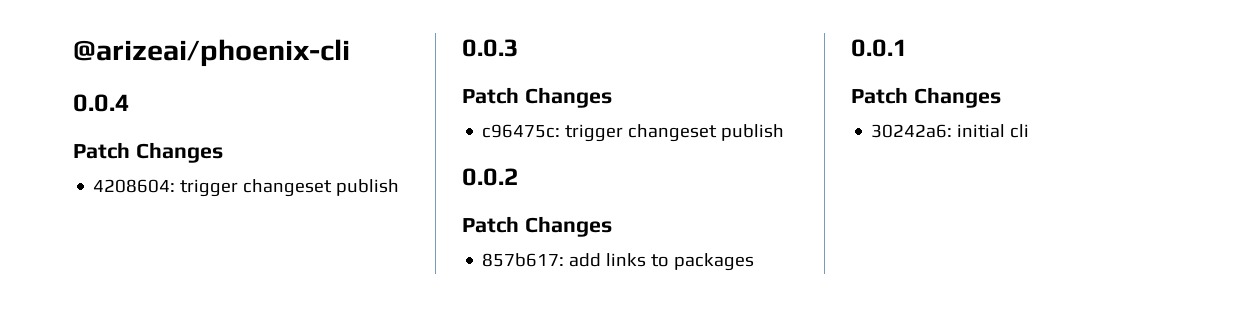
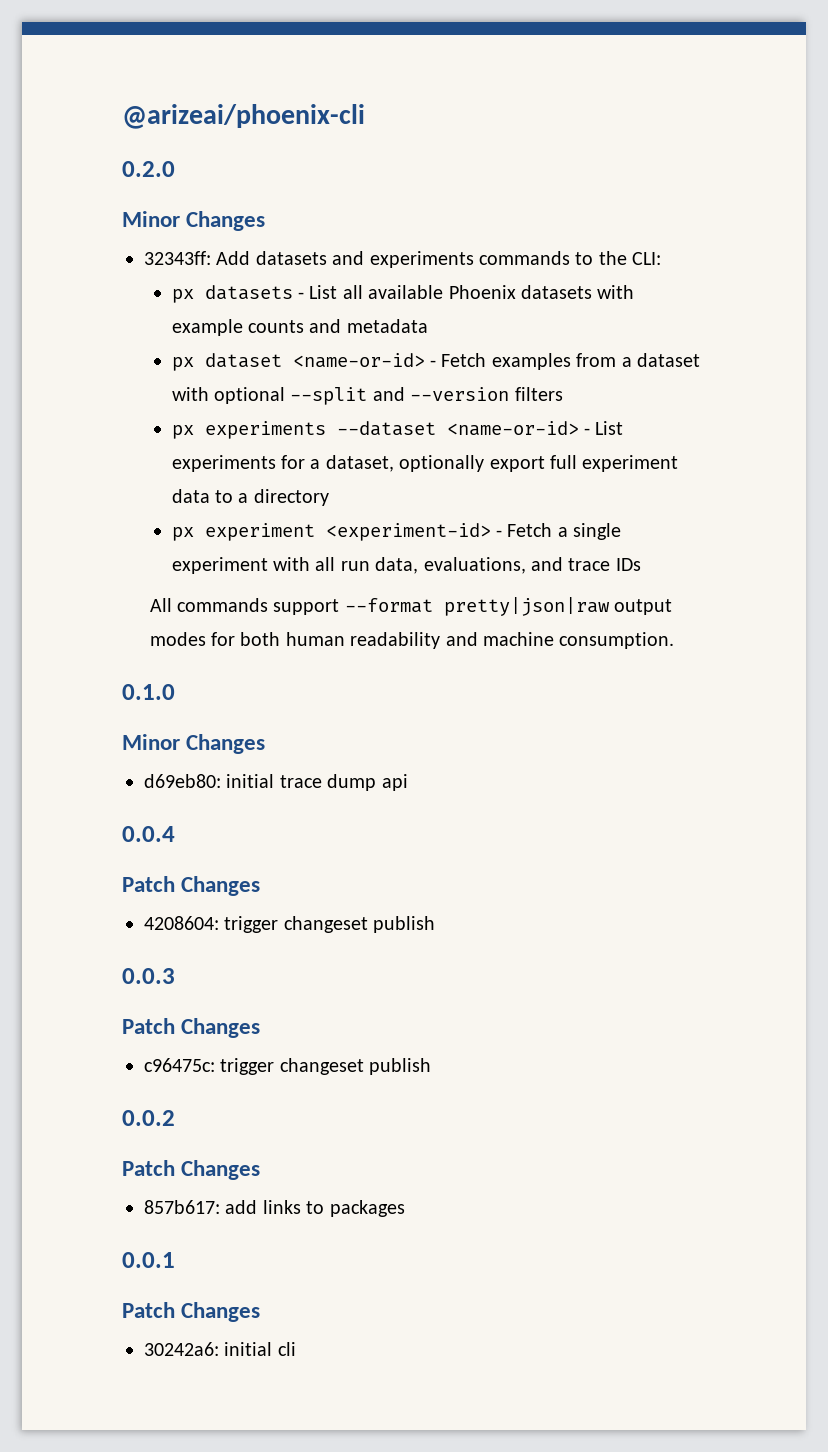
(350, 53) none -> [122,161,175,177] [122,211,266,231] [144,251,662,268] [171,285,635,303] [171,319,428,336] [171,353,701,371] [171,387,563,405] [171,421,624,439] [171,455,679,472] [171,489,329,506] [171,523,622,541] [171,557,641,574] [149,597,673,616] [149,632,675,649] [122,684,175,700] [122,734,266,754] [144,774,408,791] // 0.2.0 // Minor Changes // 32343ff: Add datasets and experiments commands to the CLI: // px datasets - List all available Phoenix datasets with example counts and metadata // px dataset <name-or-id> - Fetch examples from a dataset with optional --split and --version filters // px experiments --dataset <name-or-id> - List experiments for a dataset, optionally export full experiment data to a directory // px experiment <experiment-id> - Fetch a single experiment with all run data, evaluations, and trace IDs // All commands support --format pretty|json|raw output modes for both human readability and machine consumption. // 0.1.0 // Minor Changes // d69eb80: initial trace dump api

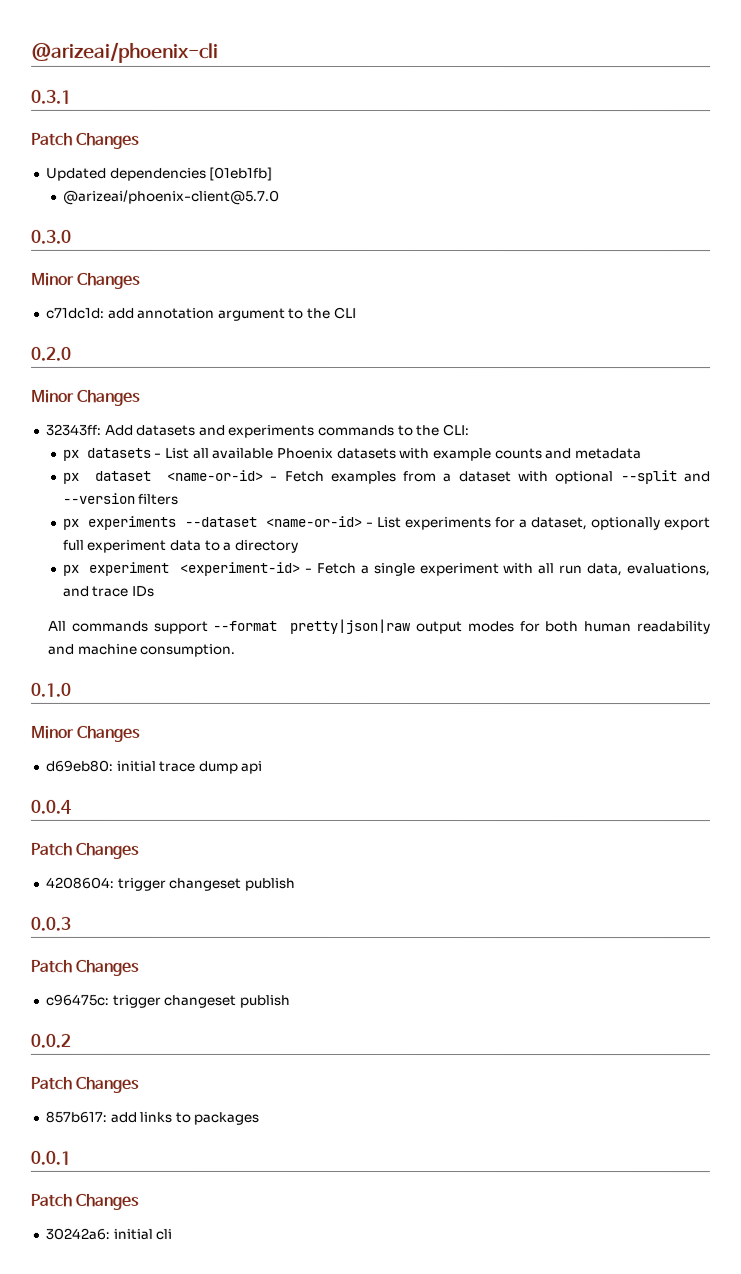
(365, 116) none -> [31,89,72,104] [31,132,141,149] [45,166,274,181] [62,189,280,205] [31,229,72,244] [31,272,142,289] [45,306,357,321] // 0.3.1 // Patch Changes // Updated dependencies [01eb1fb] // @arizeai/phoenix-client@5.7.0 // 0.3.0 // Minor Changes // c71dc1d: add annotation argument to the CLI

